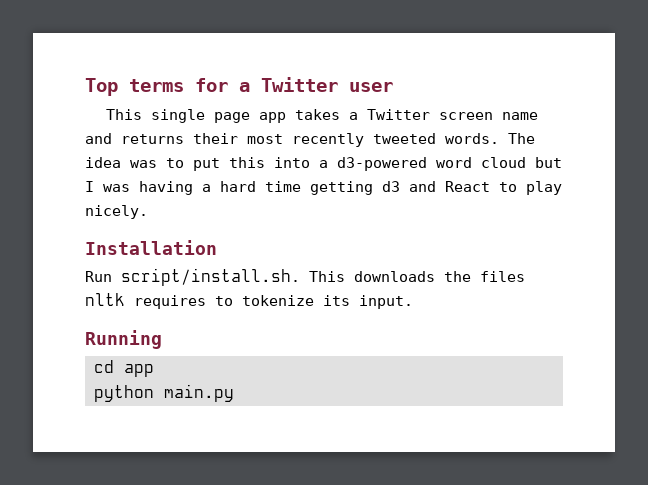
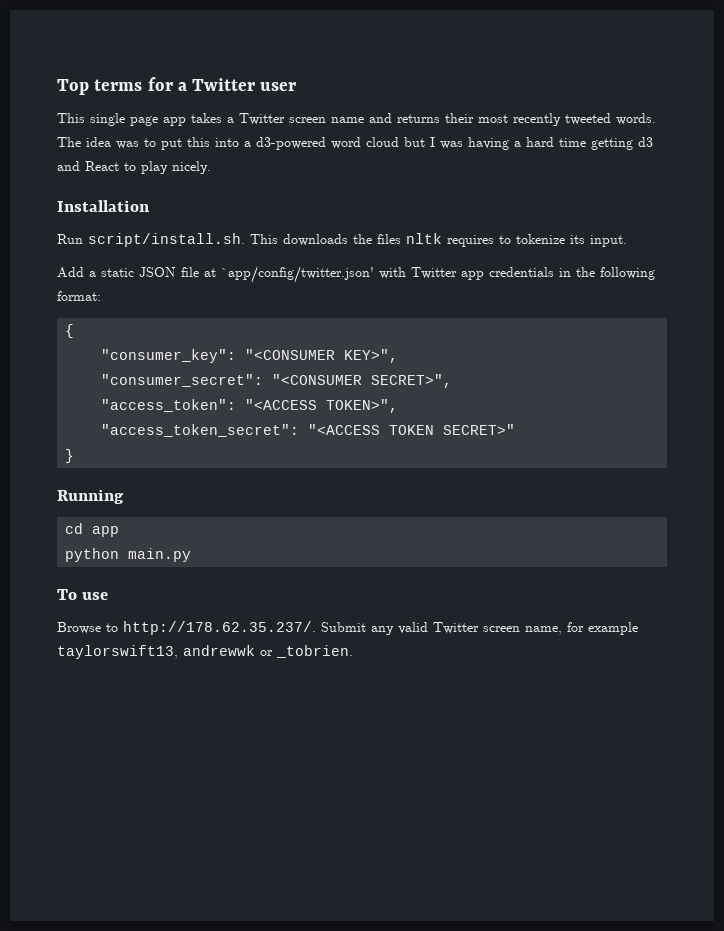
(413, 302) none -> [57,266,655,283] [57,291,101,301] [65,324,75,338] [101,349,399,363] [101,374,453,388] [101,399,399,413] [101,424,516,437] [65,449,75,463] // Add a static JSON file at `app/config/twitter.json' with Twitter app credentials in the following format: // { // "consumer_key": "<CONSUMER KEY>", // "consumer_secret": "<CONSUMER SECRET>", // "access_token": "<ACCESS TOKEN>", // "access_token_secret": "<ACCESS TOKEN SECRET>" // }
(234, 393) none -> [57,589,108,600] [57,621,638,635] [57,645,353,659] // To use // Browse to http://178.62.35.237/. Submit any valid Twitter screen name, for example taylorswift13, andrewwk or _tobrien.

